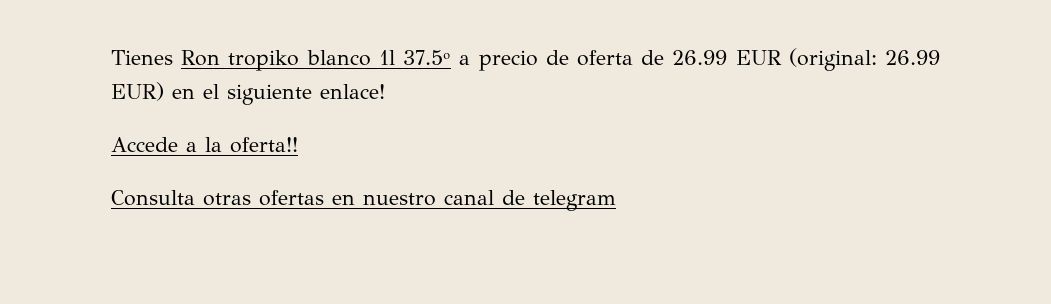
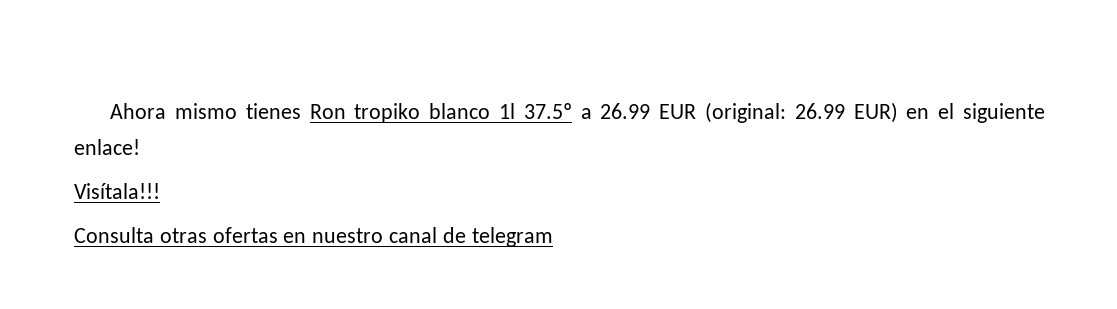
[111,50,173,65] Tienes -> [110,103,301,119] Ahora mismo tienes
[478,50,665,71] precio de oferta de -> (592, 113) none
[111,137,298,153] Accede a la oferta!! -> [74,183,160,199] Visítala!!!

